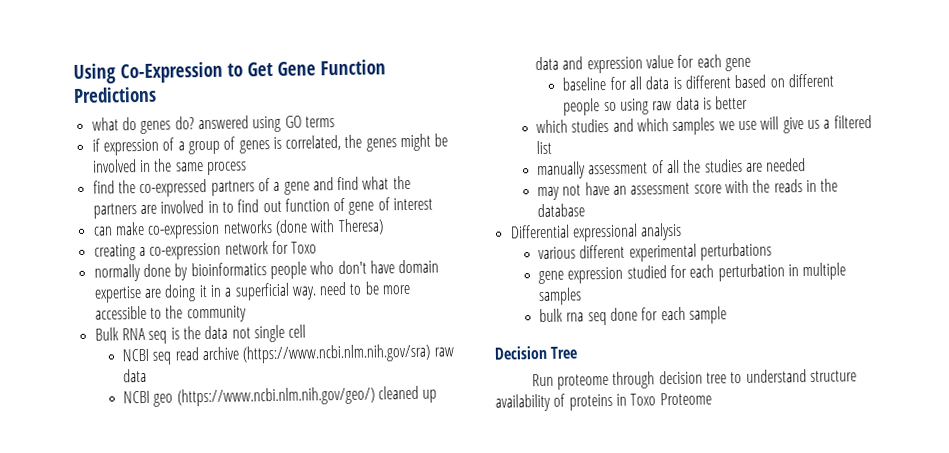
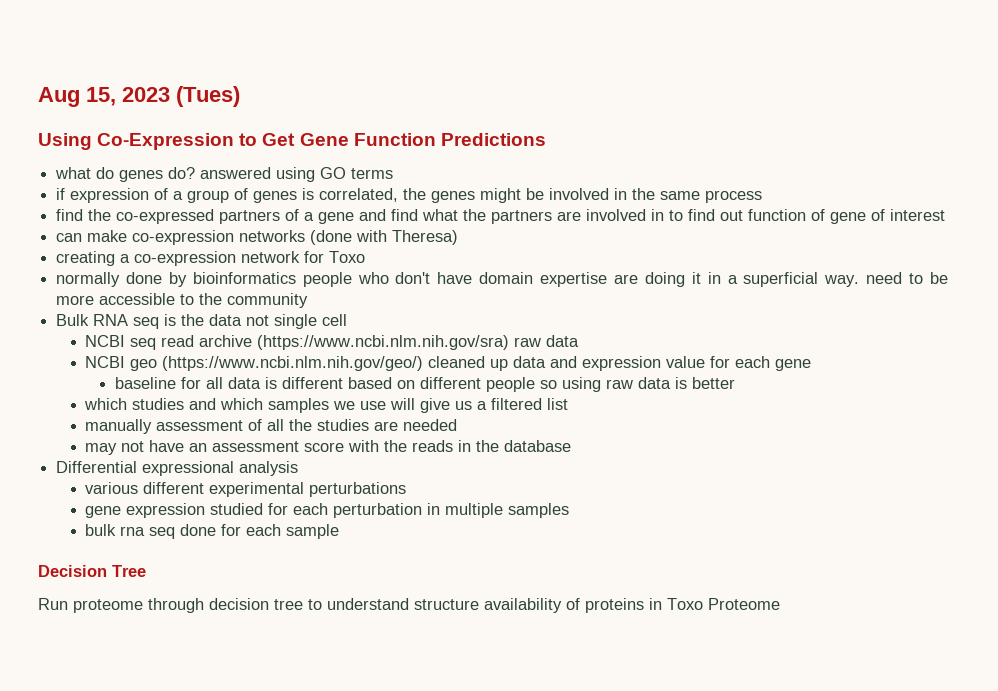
(73, 73) none -> [38,86,240,107] Aug 15, 2023 (Tues) //

